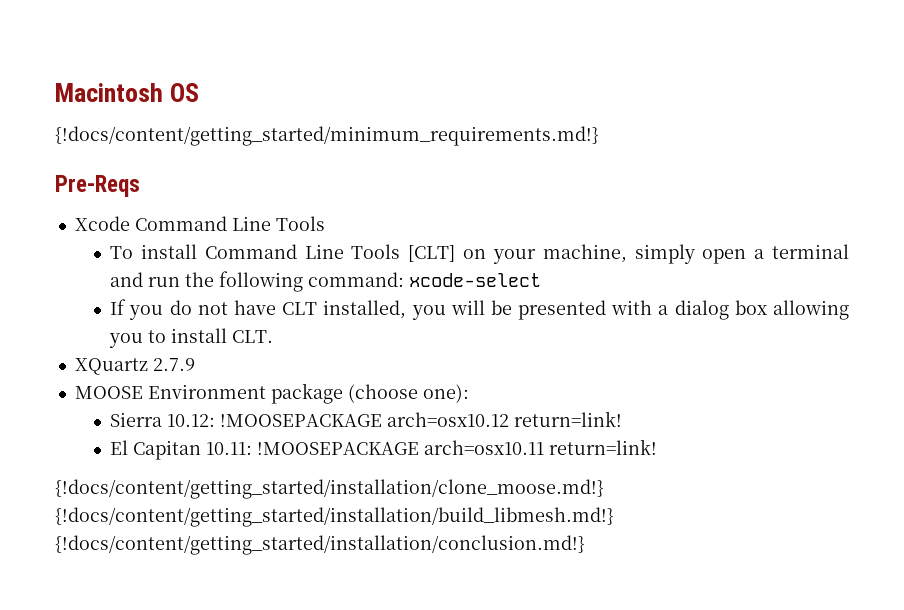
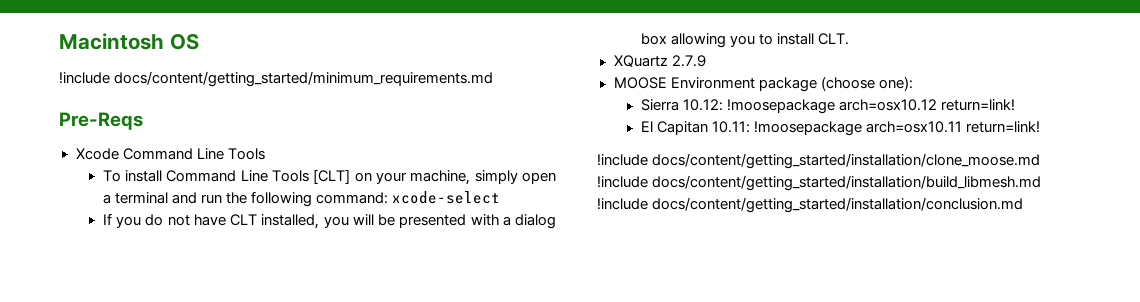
[55,126,599,146] {!docs/content/getting_started/minimum_requirements.md!} -> [59,71,494,87] !include docs/content/getting_started/minimum_requirements.md
[220,414,383,427] !MOOSEPACKAGE -> [726,99,835,114] !moosepackage
[257,442,420,455] !MOOSEPACKAGE -> [754,121,863,136] !moosepackage
[55,479,604,499] [55,507,614,527] [55,535,585,555] {!docs/content/getting_started/installation/clone_moose.md!} {!docs/content/getting_started/installation/build_libmesh.md!} {!docs/content/getting_started/installation/conclusion.md!} -> [597,153,1041,169] [597,175,1042,191] [597,197,1024,213] !include docs/content/getting_started/installation/clone_moose.md !include docs/content/getting_started/installation/build_libmesh.md !include docs/content/getting_started/installation/conclusion.md

